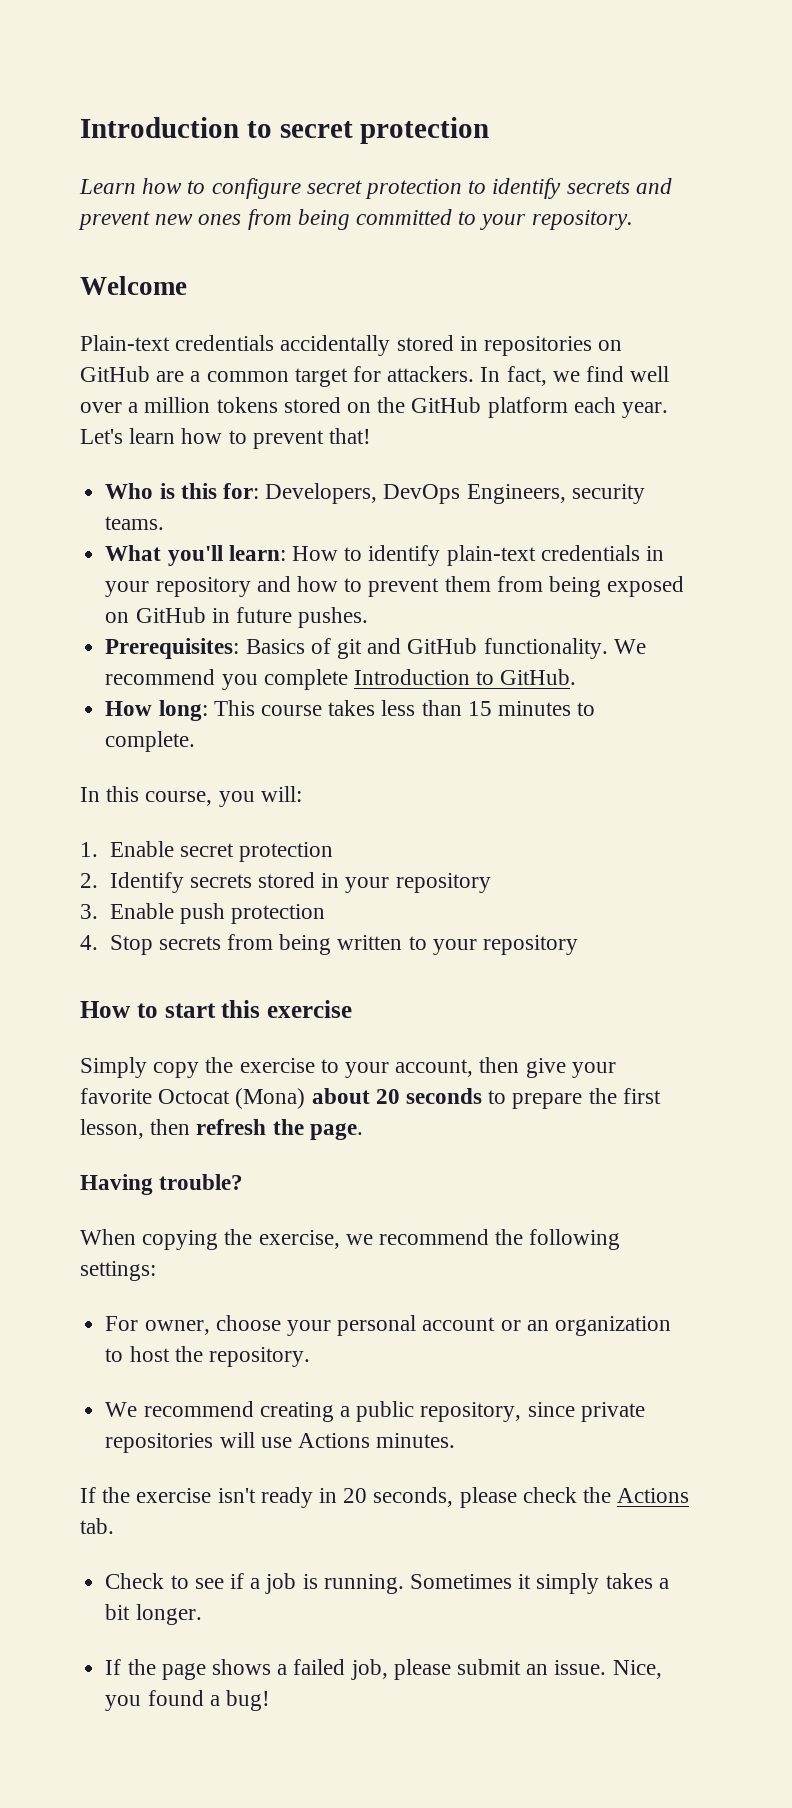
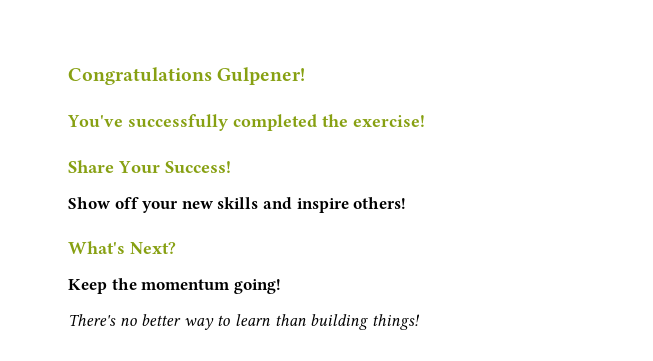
[80,117,490,144] [79,178,672,199] [78,209,633,230] [80,276,187,295] [80,335,623,356] [80,366,670,387] [80,397,669,418] [80,428,372,449] [105,483,645,504] [105,516,165,530] [105,545,664,566] [105,576,685,597] [105,607,369,628] [105,638,646,659] [105,669,577,690] [105,700,596,721] [105,731,196,752] [80,786,302,807] [80,841,333,862] [80,872,491,893] [80,903,325,924] [80,934,578,955] [80,1000,352,1018] [80,1057,616,1078] [80,1088,661,1109] [80,1119,363,1140] [80,1174,244,1195] [80,1229,621,1250] [80,1261,156,1281] [105,1315,671,1336] [105,1346,310,1367] [105,1401,645,1422] [105,1432,456,1453] [80,1487,690,1508] [80,1518,114,1534] [105,1573,669,1594] [105,1604,202,1625] [105,1659,662,1680] [105,1690,270,1711] Introduction to secret protection // Learn how to configure secret protection to identify secrets and prevent new ones from being committed to your repository. // Welcome // Plain-text credentials accidentally stored in repositories on GitHub are a common target for attackers. In fact, we find well over a million tokens stored on the GitHub platform each year. Let's learn how to prevent that! // Who is this for: Developers, DevOps Engineers, security teams. // What you'll learn: How to identify plain-text credentials in your repository and how to prevent them from being exposed on GitHub in future pushes. // Prerequisites: Basics of git and GitHub functionality. We recommend you complete Introduction to GitHub. // How long: This course takes less than 15 minutes to complete. // In this course, you will: // 1. Enable secret protection // 2. Identify secrets stored in your repository // 3. Enable push protection // 4. Stop secrets from being written to your repository // How to start this exercise // Simply copy the exercise to your account, then give your favorite Octocat (Mona) about 20 seconds to prepare the first lesson, then refresh the page. // Having trouble? // When copying the exercise, we recommend the following settings: // For owner, choose your personal account or an organization to host the repository. // We recommend creating a public repository, since private repositories will use Actions minutes. // If the exercise isn't ready in 20 seconds, please check the Actions tab. // Check to see if a job is running. Sometimes it simply takes a bit longer. // If the page shows a failed job, please submit an issue. Nice, you found a bug! -> [68,67,306,85] [67,114,425,131] [68,160,231,174] [68,197,407,213] [68,241,176,254] [68,278,281,294] [68,314,420,330] Congratulations Gulpener! // You've successfully completed the exercise! // Share Your Success! // Show off your new skills and inspire others! // What's Next? // Keep the momentum going! // There's no better way to learn than building things!

